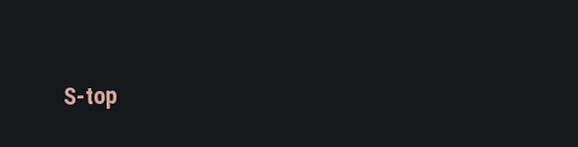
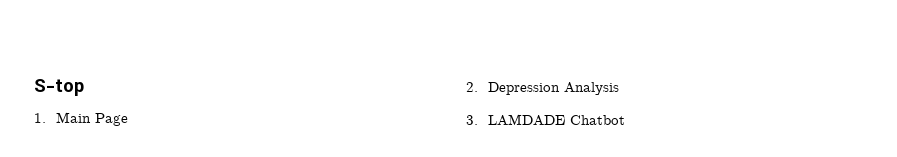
(118, 98) none -> [34,112,128,126] [466,82,619,95] [466,114,625,126] // 1. Main Page // 2. Depression Analysis // 3. LAMDADE Chatbot

